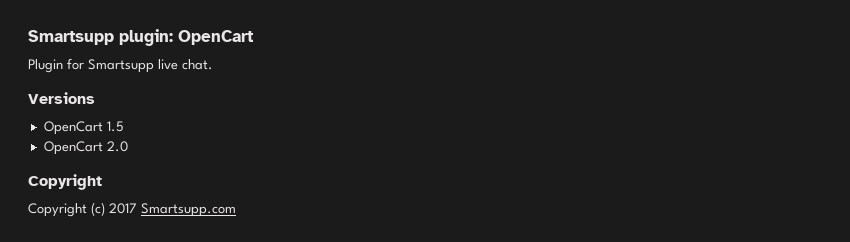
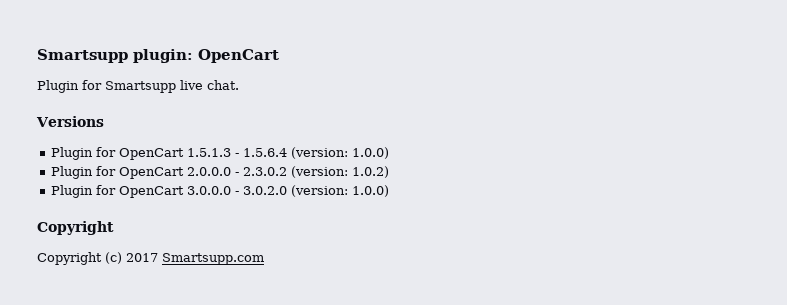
[43,121,124,135] [43,141,128,155] OpenCart 1.5 // OpenCart 2.0 -> [50,147,389,160] [50,166,389,179] [50,185,389,198] Plugin for OpenCart 1.5.1.3 - 1.5.6.4 (version: 1.0.0) // Plugin for OpenCart 2.0.0.0 - 2.3.0.2 (version: 1.0.2) // Plugin for OpenCart 3.0.0.0 - 3.0.2.0 (version: 1.0.0)

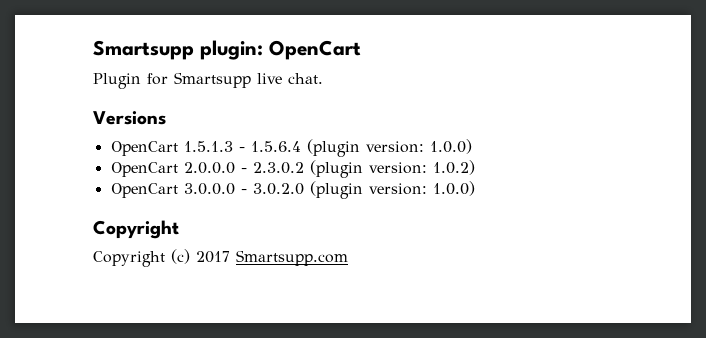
[50,147,116,160] Plugin for -> (166, 118) none
[290,147,389,159] [50,166,116,179] (version: 1.0.0) // Plugin for -> [306,139,472,157] (plugin version: 1.0.0) //
[290,166,348,178] (version: -> [309,160,427,178] (plugin version:
[50,185,116,198] Plugin for -> (475, 167) none
[290,185,348,197] (version: -> [309,181,427,199] (plugin version:

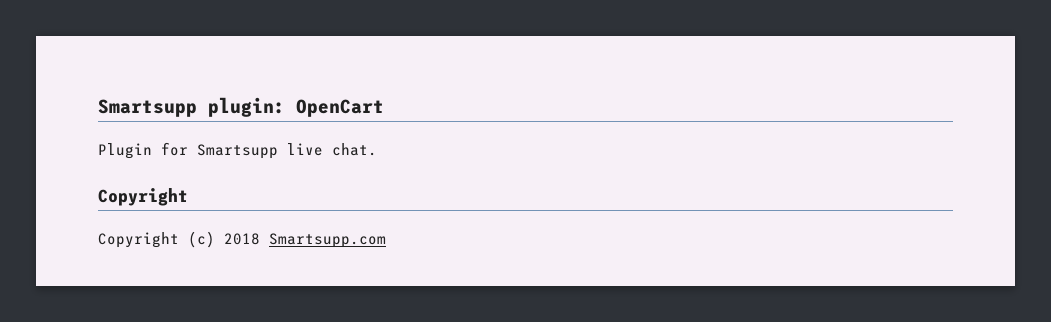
[93,111,166,125] [110,139,472,157] [110,160,475,178] [110,181,475,199] // Versions // OpenCart 1.5.1.3 - 1.5.6.4 (plugin version: 1.0.0) // OpenCart 2.0.0.0 - 2.3.0.2 (plugin version: 1.0.2) // OpenCart 3.0.0.0 - 3.0.2.0 (plugin version: 1.0.0) -> (377, 149) none
[196,251,230,263] 2017 -> [224,233,260,245] 2018

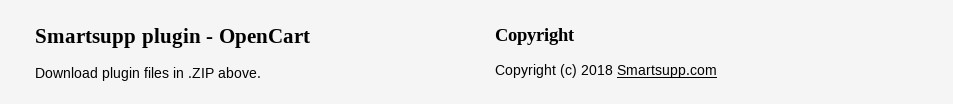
[98,97,285,117] Smartsupp plugin: -> [35,28,214,48] Smartsupp plugin -
[98,142,377,159] Plugin for Smartsupp live chat. -> [35,67,261,81] Download plugin files in .ZIP above.

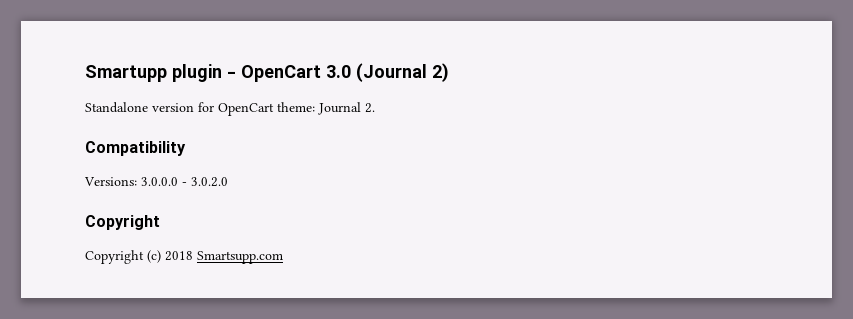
[35,29,136,48] Smartsupp -> [85,65,167,82] Smartupp
[35,67,261,81] // Download plugin files in .ZIP above. -> [326,63,449,82] [85,102,375,116] [85,141,186,156] [84,177,228,187] 3.0 (Journal 2) // Standalone version for OpenCart theme: Journal 2. // Compatibility // Versions: 3.0.0.0 - 3.0.2.0

